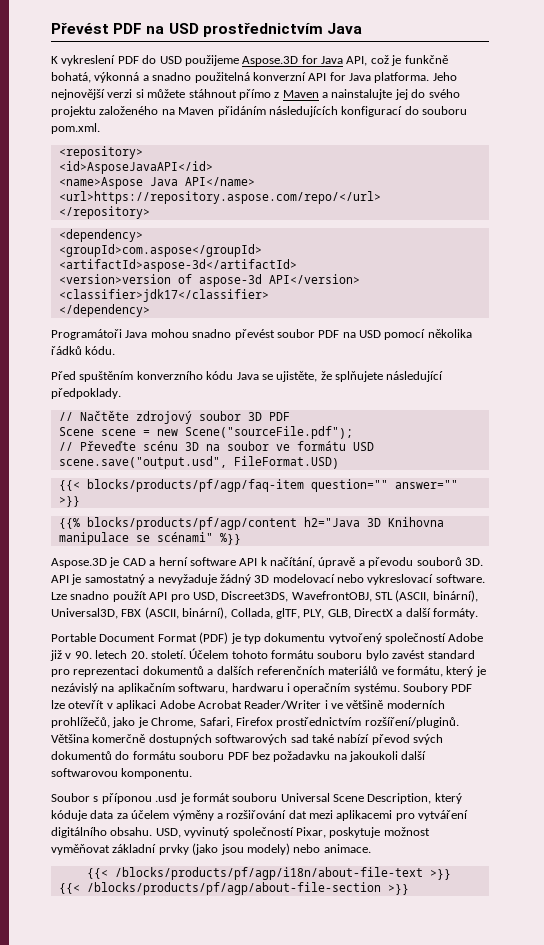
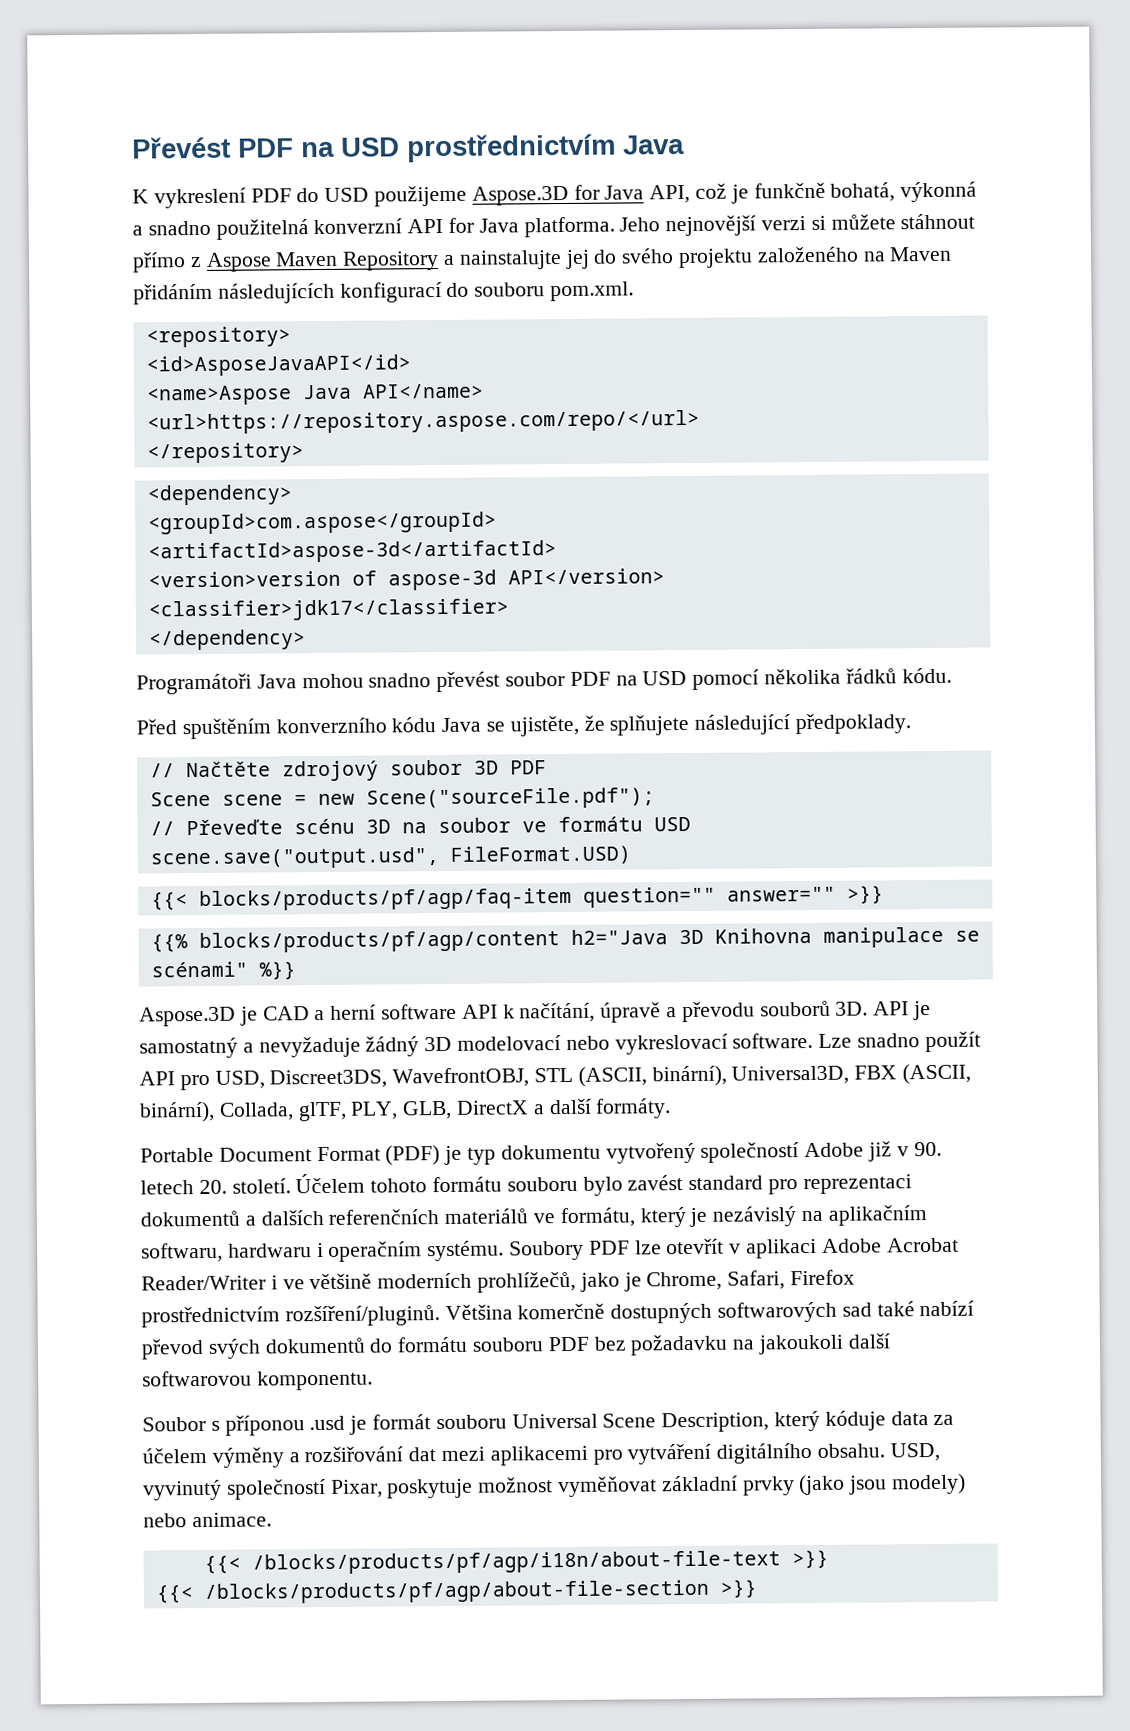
[282,90,319,98] Maven -> [205,251,440,272] Aspose Maven Repository

